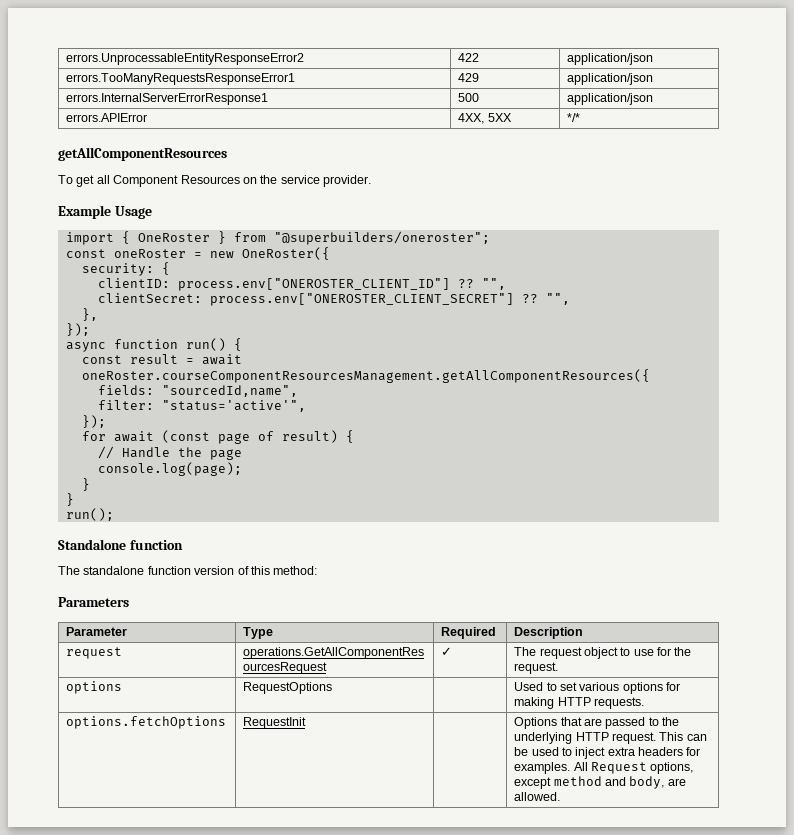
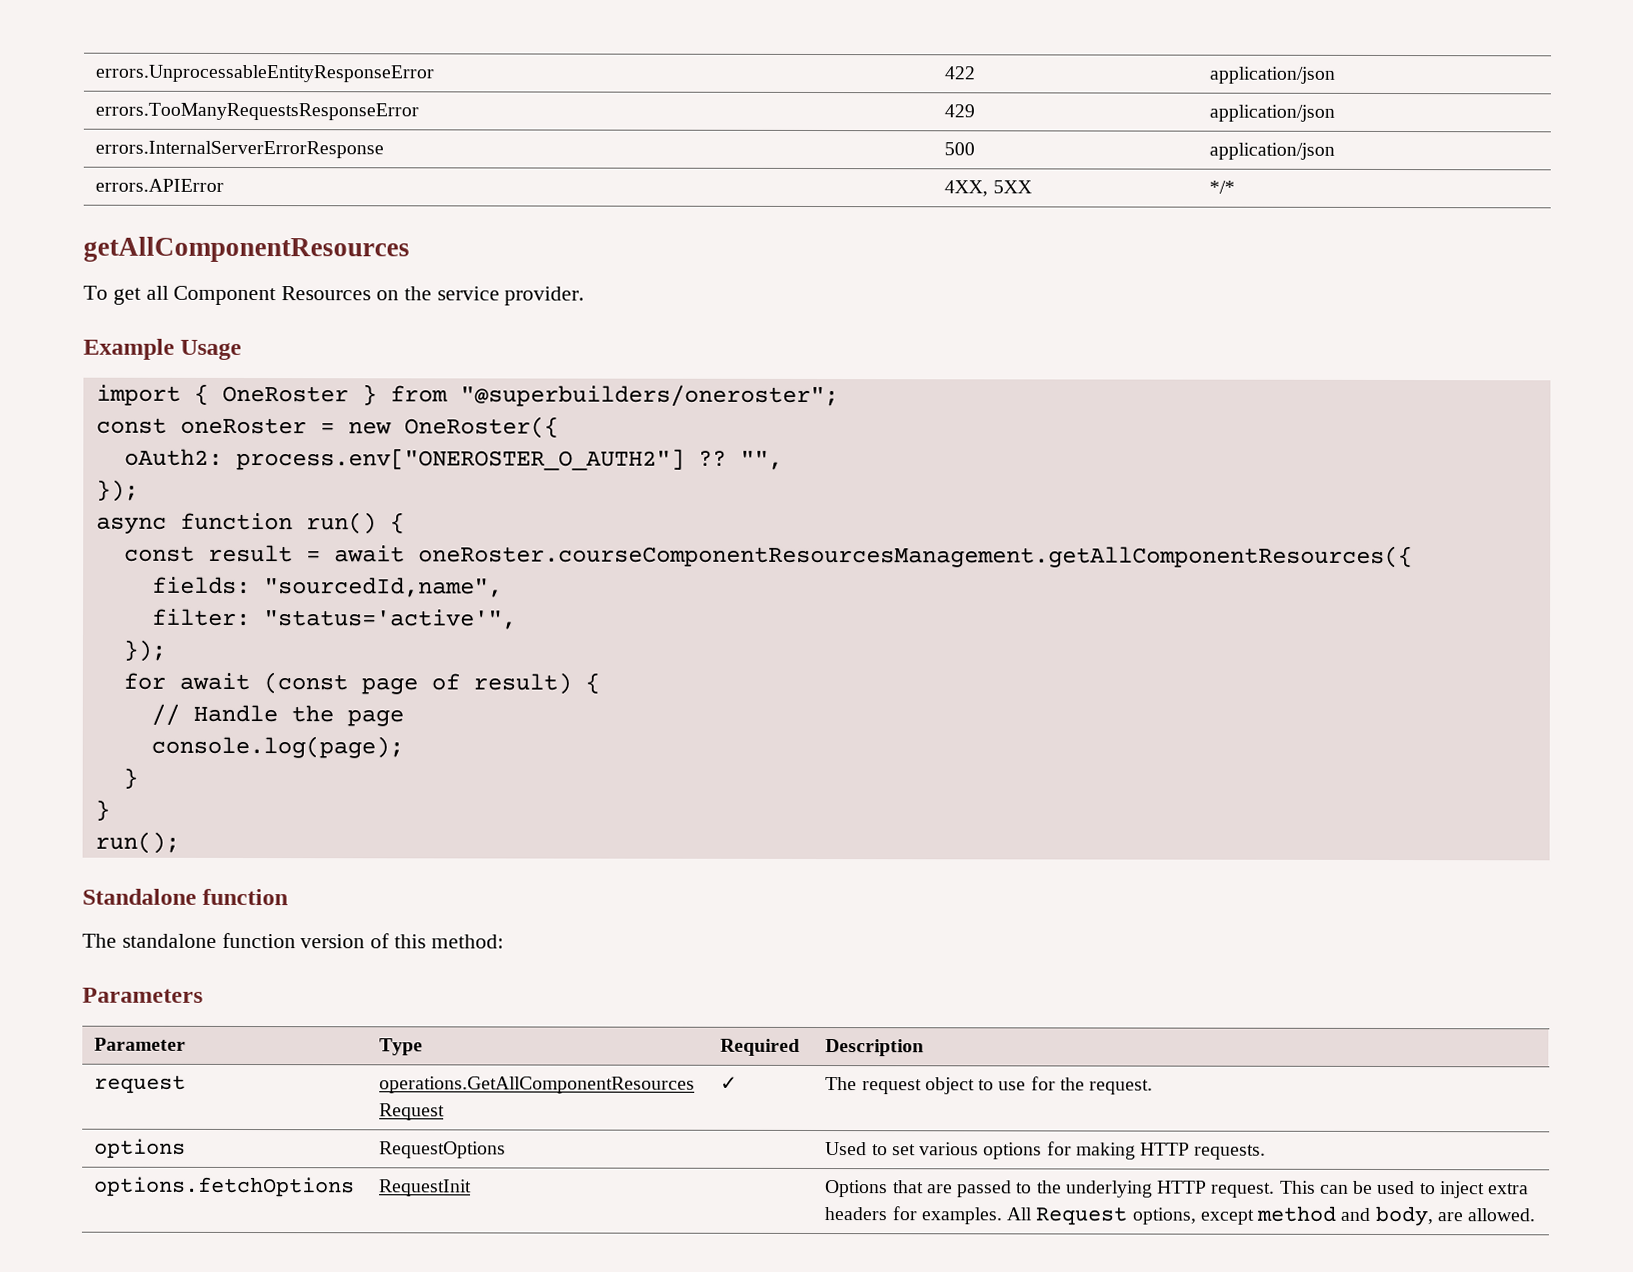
[66,53,305,65] errors.UnprocessableEntityResponseError2 -> [95,64,435,83] errors.UnprocessableEntityResponseError
[66,73,296,85] errors.TooManyRequestsResponseError1 -> [95,102,420,121] errors.TooManyRequestsResponseError
[66,93,269,105] errors.InternalServerErrorResponse1 -> [95,140,385,159] errors.InternalServerErrorResponse
[81,262,170,276] [97,278,506,291] [97,293,570,306] [81,308,98,321] security: { // clientID: process.env["ONEROSTER_CLIENT_ID"] ?? "", // clientSecret: process.env["ONEROSTER_CLIENT_SECRET"] ?? "", // }, -> [123,447,783,471] oAuth2: process.env["ONEROSTER_O_AUTH2"] ?? "",

